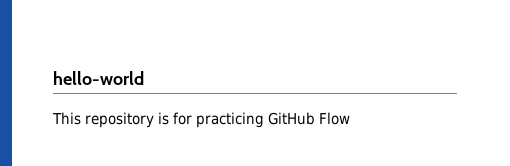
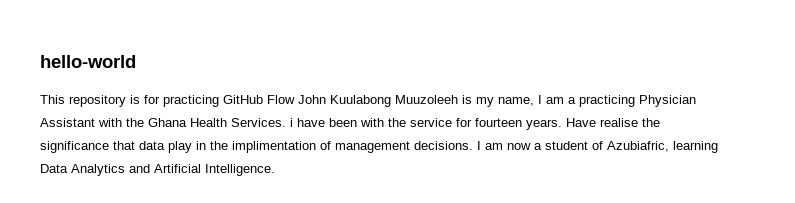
(351, 118) none -> [298,95,696,107] [40,118,660,130] [40,141,718,153] [40,164,275,176] John Kuulabong Muuzoleeh is my name, I am a practicing Physician Assistant with the Ghana Health Services. i have been with the service for fourteen years. Have realise the significance that data play in the implimentation of management decisions. I am now a student of Azubiafric, learning Data Analytics and Artificial Intelligence.

